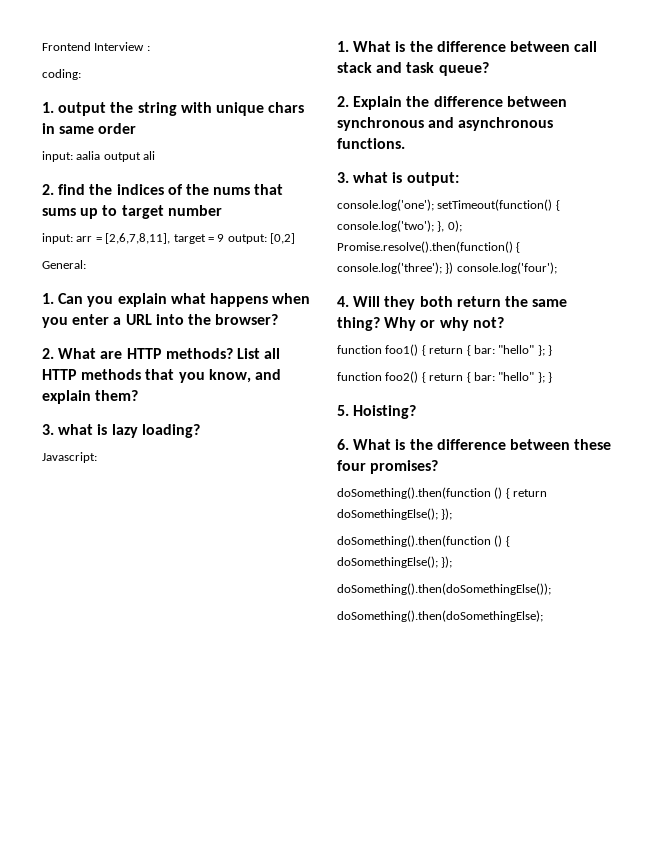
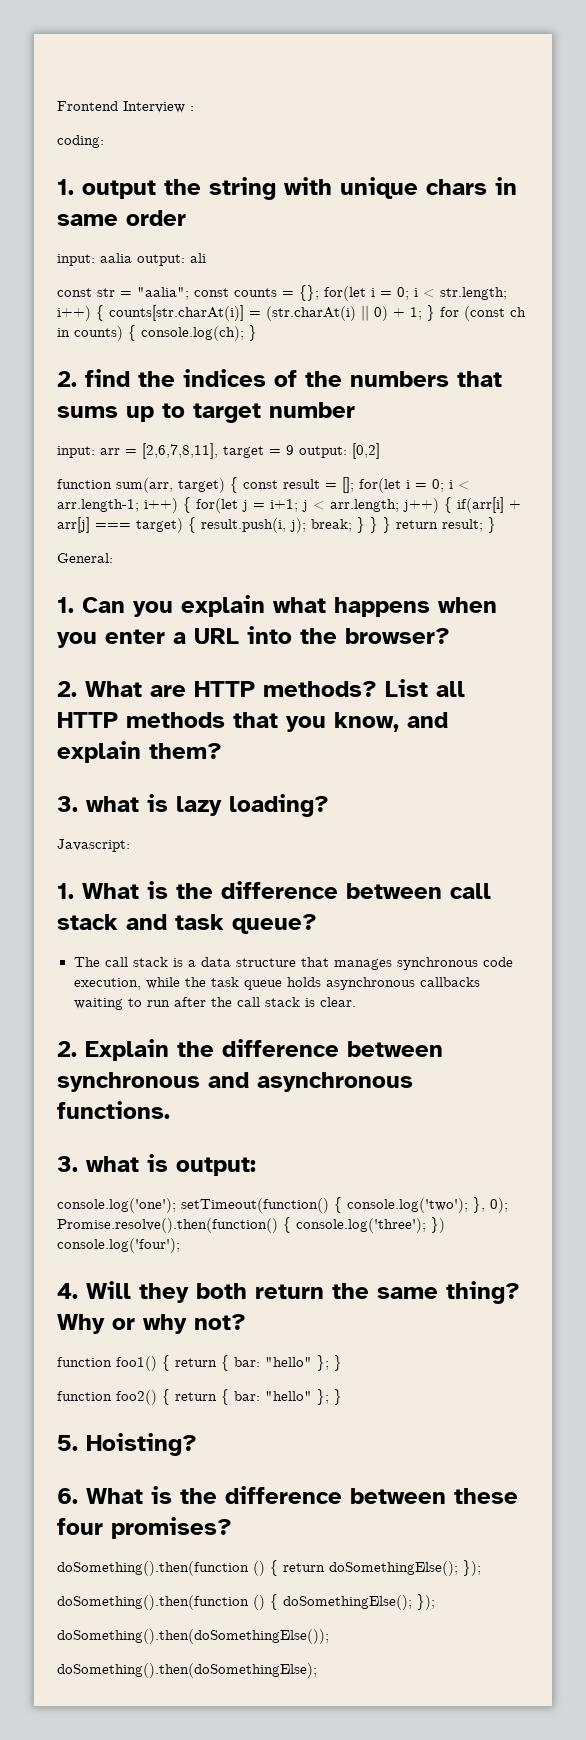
[103,152,141,162] output -> [137,254,185,266] output:
(156, 155) none -> [57,285,507,301] [57,305,526,321] [57,325,257,341] // const str = "aalia"; const counts = {}; for(let i = 0; i < str.length; i++) { counts[str.charAt(i)] = (str.charAt(i) || 0) + 1; } for (const ch in counts) { console.log(ch); }
[213,187,251,195] nums -> [350,371,449,387] numbers
(295, 238) none -> [57,477,470,493] [57,497,521,513] [57,517,496,533] // function sum(arr, target) { const result = []; for(let i = 0; i < arr.length-1; i++) { for(let j = i+1; j < arr.length; j++) { if(arr[i] + arr[j] === target) { result.push(i, j); break; } } } return result; }
(489, 69) none -> [73,957,513,970] [73,977,480,990] [73,997,356,1010] // The call stack is a data structure that manages synchronous code execution, while the task queue holds asynchronous callbacks waiting to run after the call stack is clear.

